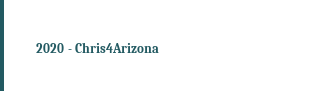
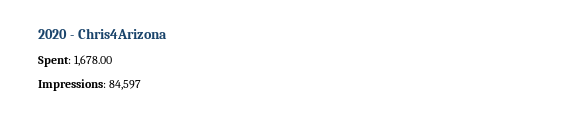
(160, 47) none -> [38,55,113,67] [38,79,142,91] // Spent: 1,678.00 // Impressions: 84,597

